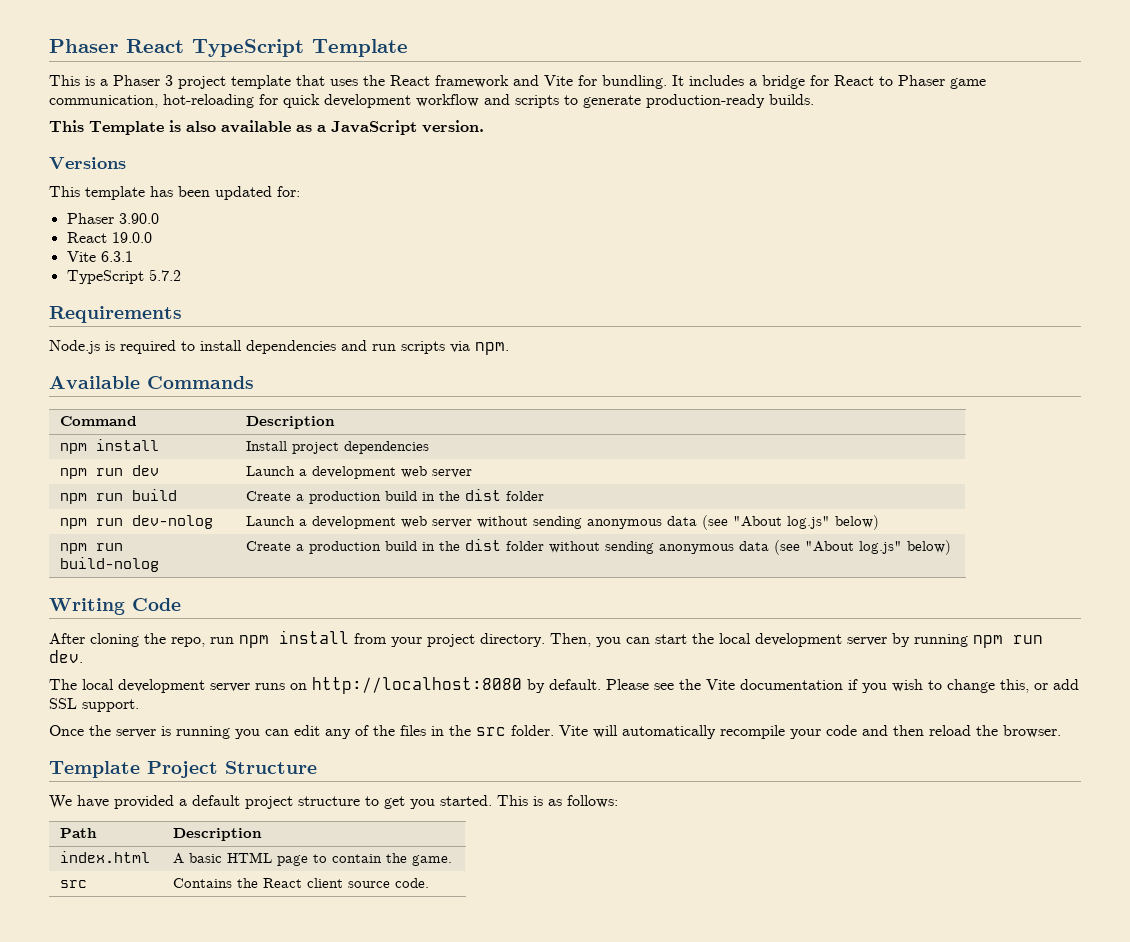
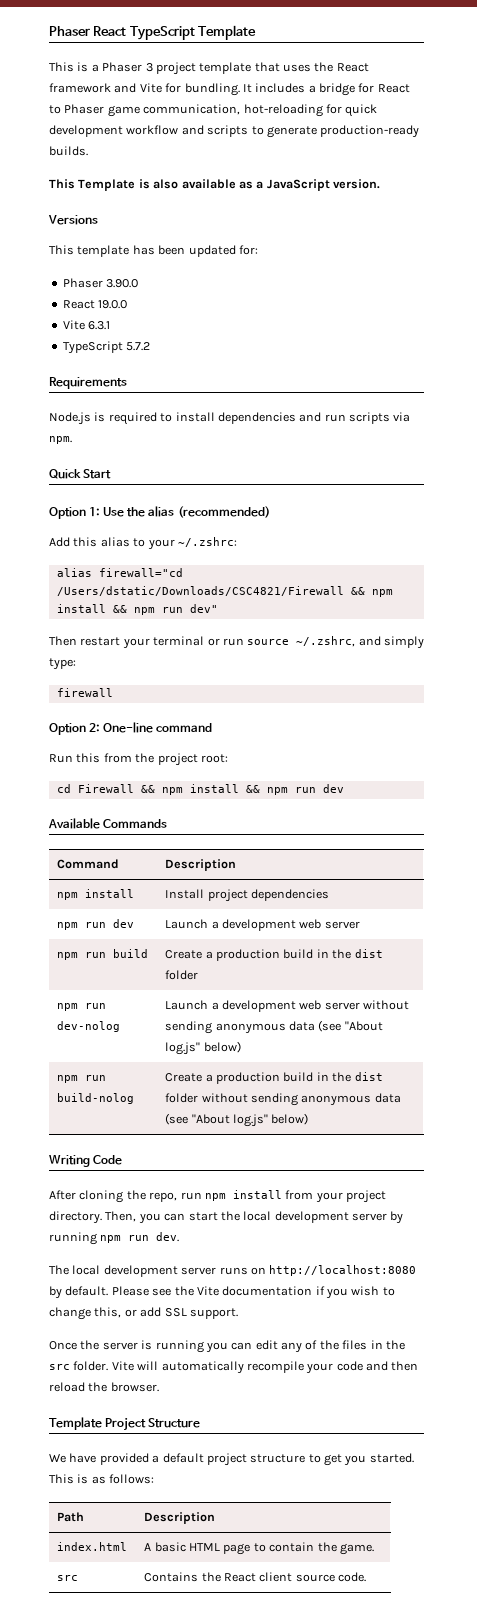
(509, 348) none -> [49,469,112,479] [49,506,270,519] [49,537,237,550] [56,568,183,577] [56,586,393,597] [56,604,218,615] [49,636,424,649] [49,658,76,670] [56,688,113,697] [49,722,213,735] [49,753,228,766] [56,784,344,795] // Quick Start // Option 1: Use the alias (recommended) // Add this alias to your ~/.zshrc: // alias firewall="cd /Users/dstatic/Downloads/CSC4821/Firewall && npm install && npm run dev" // Then restart your terminal or run source ~/.zshrc, and simply type: // firewall // Option 2: One-line command // Run this from the project root: // cd Firewall && npm install && npm run dev

